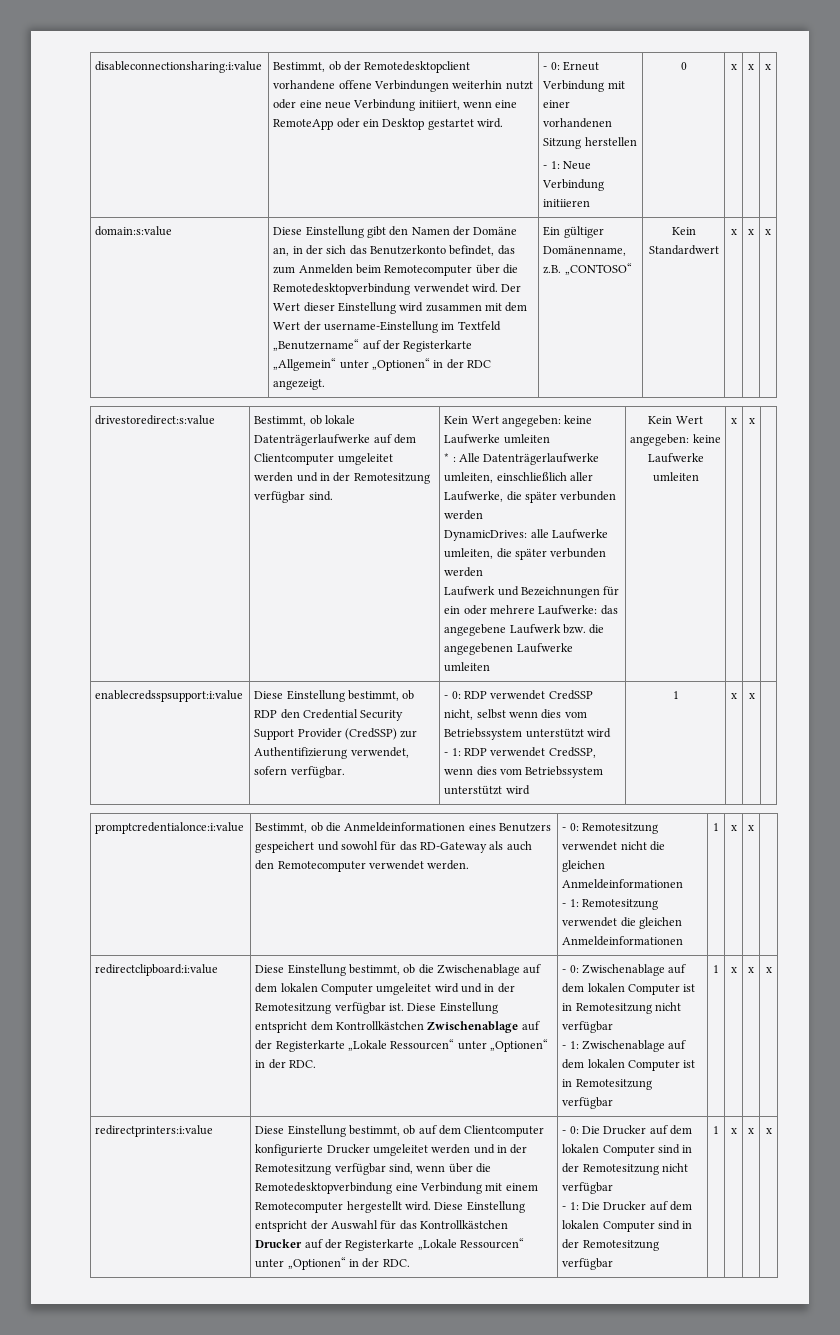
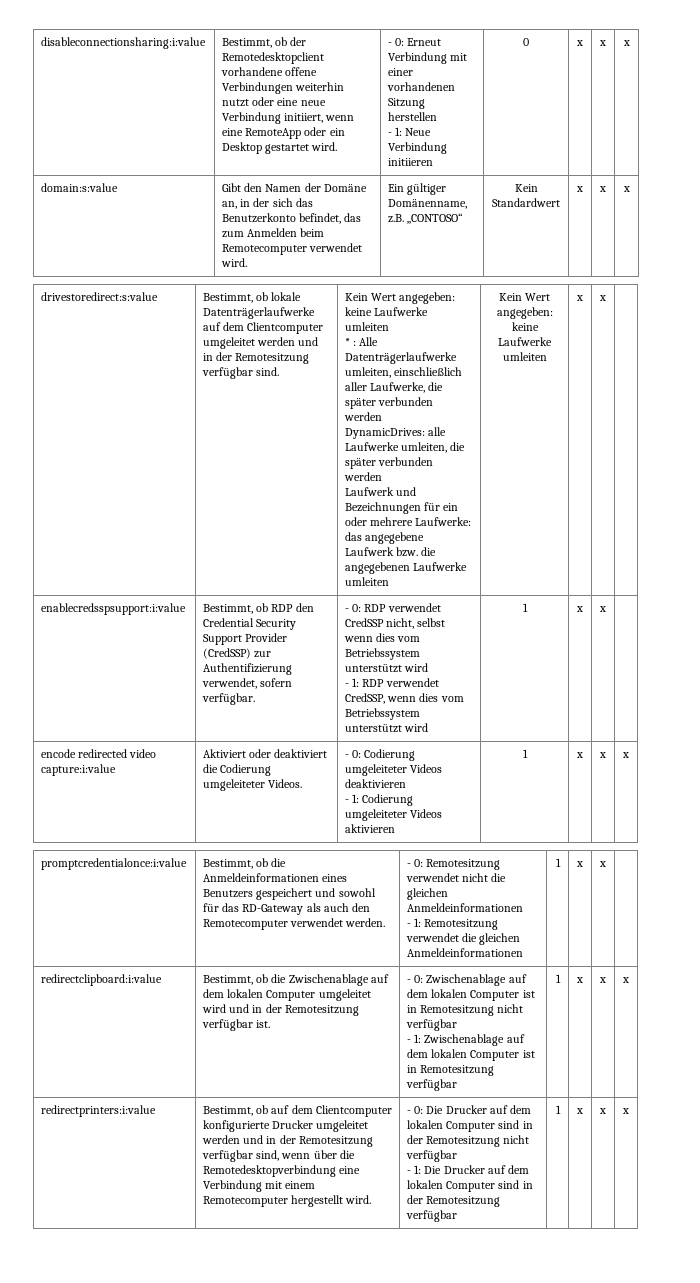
[273,226,386,238] Diese Einstellung gibt -> [222,183,242,192] Gibt
[475,264,519,274] [273,283,411,295] über die Remotedesktopverbindung -> (308, 249) none
[501,284,522,292] [273,302,528,314] [273,321,501,333] [273,339,473,352] [273,358,492,371] [273,379,326,390] Der Wert dieser Einstellung wird zusammen mit dem Wert der username-Einstellung im Textfeld „Benutzername“ auf der Registerkarte „Allgemein“ unter „Optionen“ in der RDC angezeigt. -> (248, 262) none
[254,690,399,702] Diese Einstellung bestimmt, -> [203,604,254,614] Bestimmt,
(755, 696) none -> [41,749,157,758] [41,764,117,776] [203,749,328,758] [203,764,272,776] [203,779,303,791] [345,749,416,761] [345,764,443,776] [345,779,407,788] [345,794,414,806] [345,809,443,821] [345,824,396,833] [522,749,528,758] [576,752,583,758] [599,752,606,758] [622,752,629,758] // encode redirected video capture:i:value | Aktiviert oder deaktiviert die Codierung umgeleiteter Videos. | - 0: Codierung umgeleiteter Videos deaktivieren // - 1: Codierung umgeleiteter Videos aktivieren | 1 | x | x | x
[255,964,400,976] Diese Einstellung bestimmt, -> [203,975,254,985] Bestimmt,
[407,1002,498,1014] [255,1021,540,1033] [255,1039,549,1052] [255,1059,316,1069] Diese Einstellung entspricht dem Kontrollkästchen Zwischenablage auf der Registerkarte „Lokale Ressourcen“ unter „Optionen“ in der RDC. -> (271, 1024) none
[255,1125,400,1137] Diese Einstellung bestimmt, -> [203,1106,254,1116] Bestimmt,
[434,1201,525,1213] [255,1220,509,1232] [255,1238,525,1251] [255,1257,410,1270] Diese Einstellung entspricht der Auswahl für das Kontrollkästchen Drucker auf der Registerkarte „Lokale Ressourcen“ unter „Optionen“ in der RDC. -> (372, 1199) none

